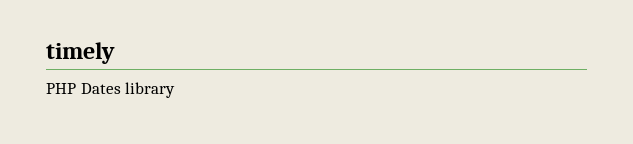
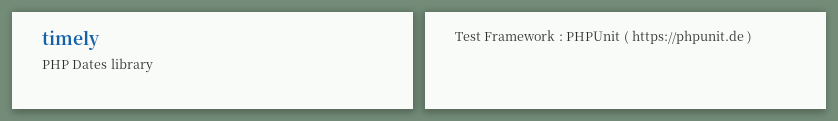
(176, 90) none -> [455,30,753,44] // Test Framework : PHPUnit ( https://phpunit.de )

